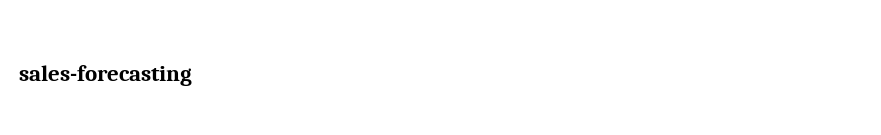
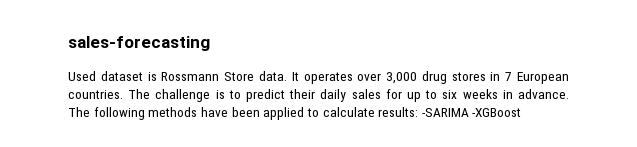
(192, 75) none -> [68,71,569,84] [68,89,569,102] [68,107,522,120] // Used dataset is Rossmann Store data. It operates over 3,000 drug stores in 7 European countries. The challenge is to predict their daily sales for up to six weeks in advance. The following methods have been applied to calculate results: -SARIMA -XGBoost

